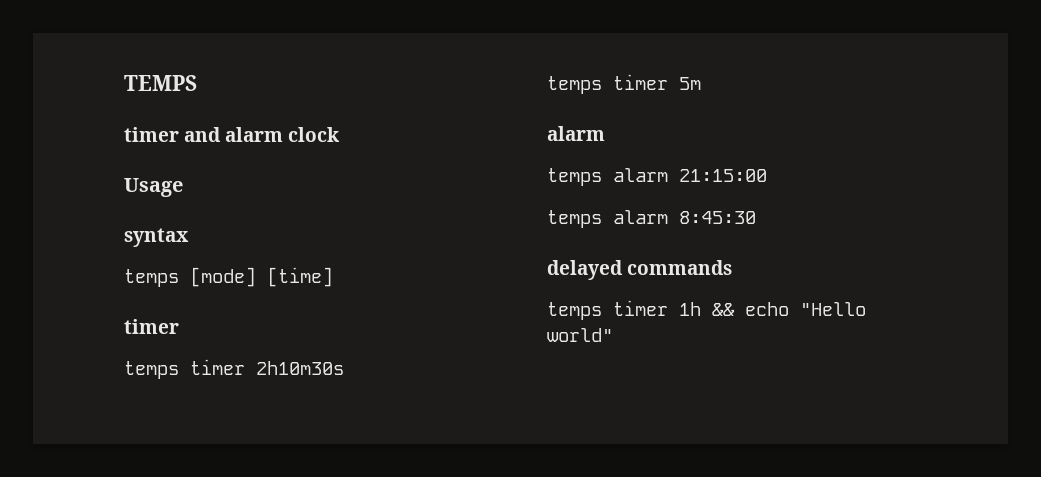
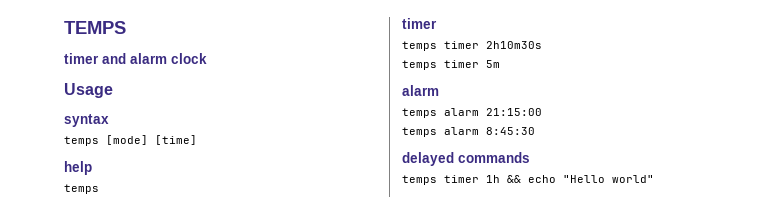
(333, 277) none -> [64,161,92,175] [64,184,99,194] // help // temps

